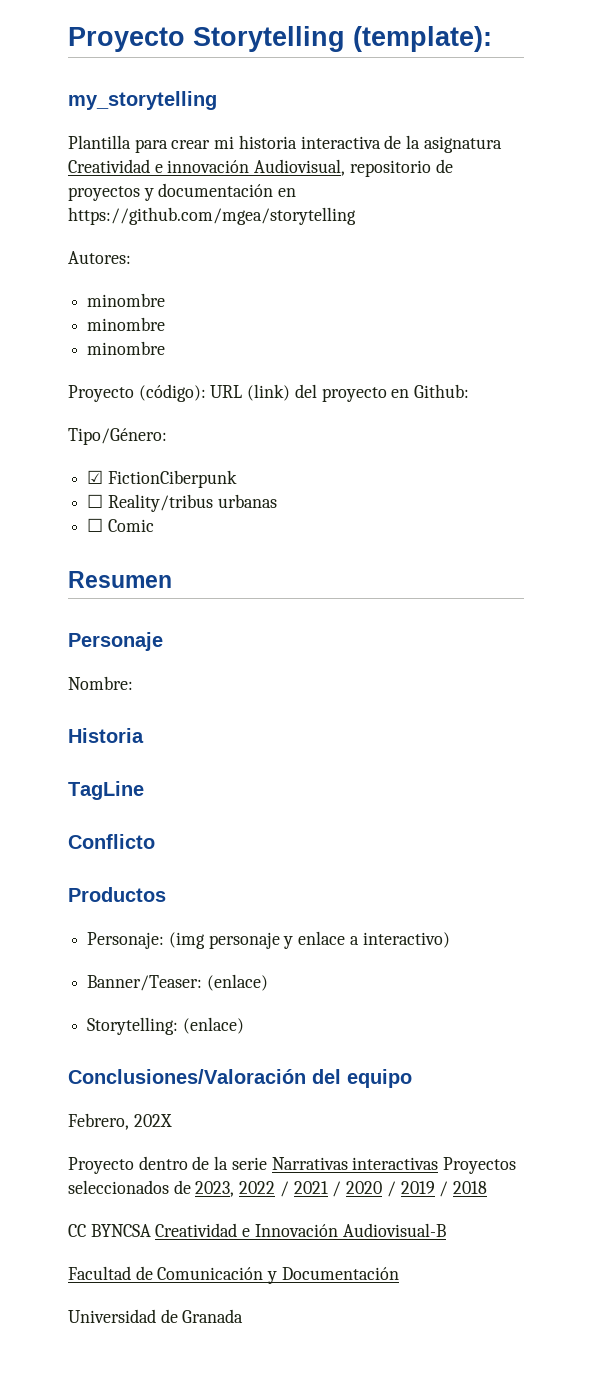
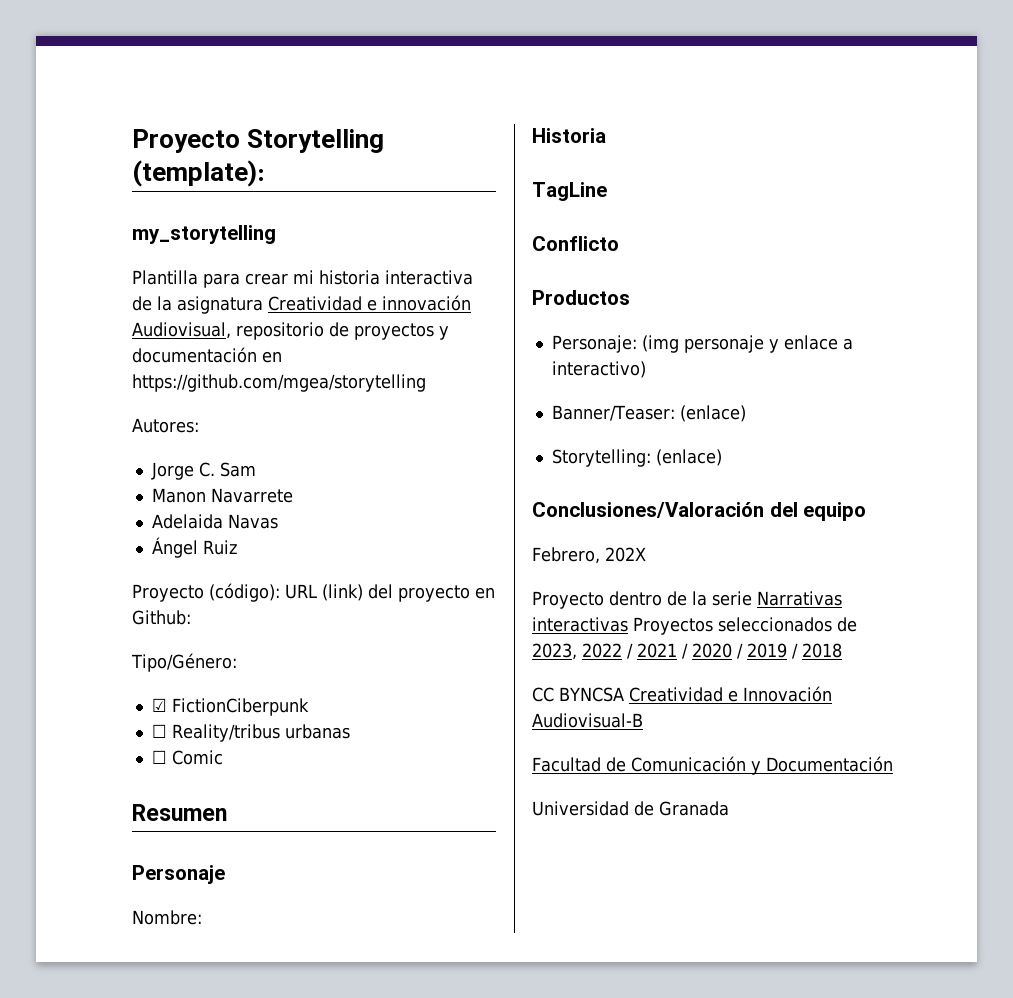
[87,293,166,307] [87,317,166,331] [87,341,166,355] minombre // minombre // minombre -> [150,462,256,480] [151,488,293,503] [151,514,278,529] [151,537,238,558] Jorge C. Sam // Manon Navarrete // Adelaida Navas // Ángel Ruiz

